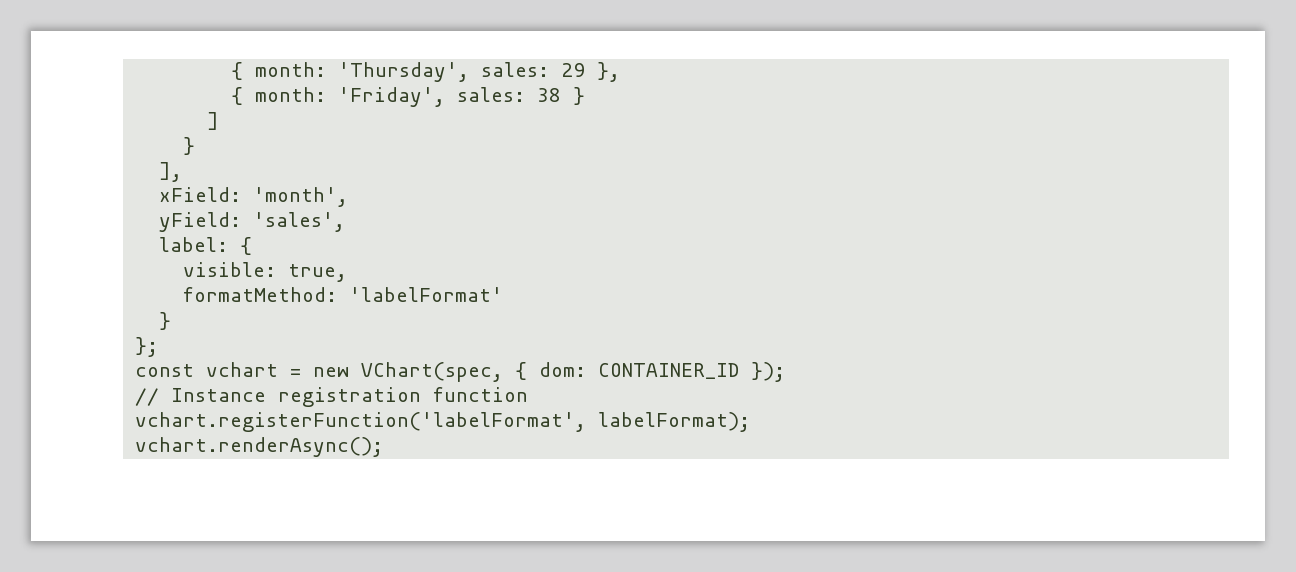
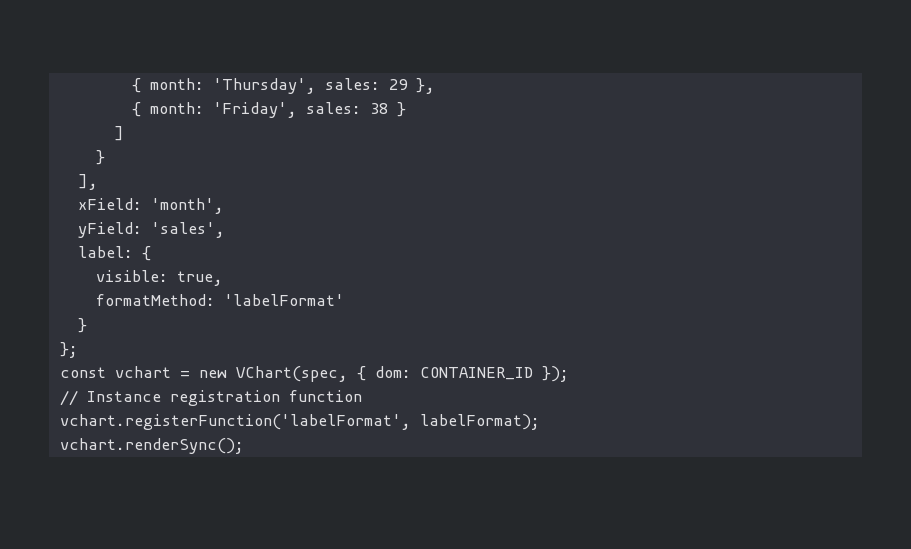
[135,437,384,457] vchart.renderAsync(); -> [60,438,245,454] vchart.renderSync();

